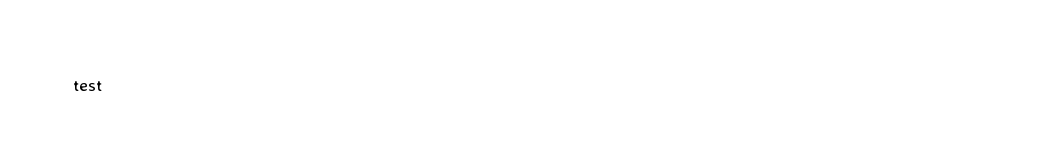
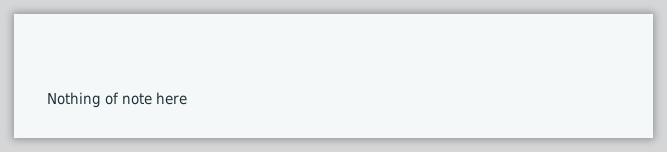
[73,81,102,91] test -> [47,92,188,108] Nothing of note here

